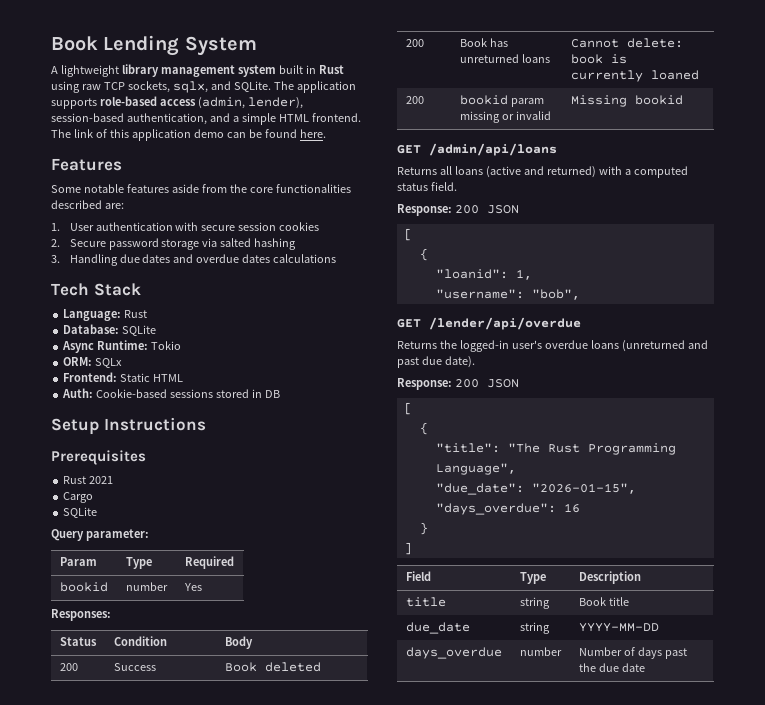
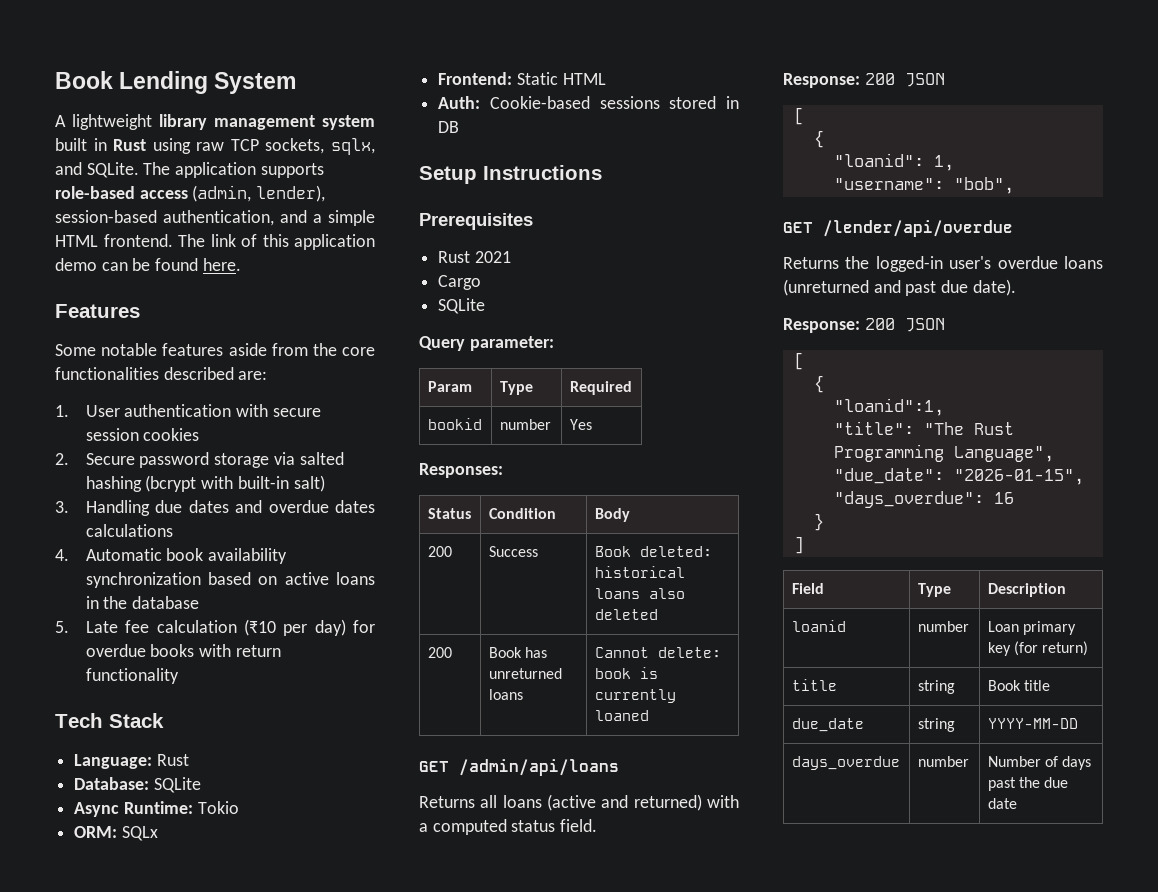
(297, 244) none -> [145,475,325,492] (bcrypt with built-in salt)
(337, 258) none -> [55,548,288,564] [85,572,376,588] [85,596,200,609] [55,619,375,636] [85,644,281,657] [85,668,179,684] // 4. Automatic book availability synchronization based on active loans in the database // 5. Late fee calculation (₹10 per day) for overdue books with return functionality
(257, 667) none -> [639,546,712,557] [594,566,685,578] [594,588,685,599] deleted: historical loans also
[405,96,424,104] [459,95,544,107] [459,111,551,123] [570,95,683,107] // 200 | bookid param missing or invalid | Missing bookid -> (649, 715) none
(428, 428) none -> [833,398,944,416] // "loanid":1,
(641, 577) none -> [791,620,846,632] [917,621,969,632] [987,621,1077,635] [987,641,1089,656] // loanid | number | Loan primary key (for return)

